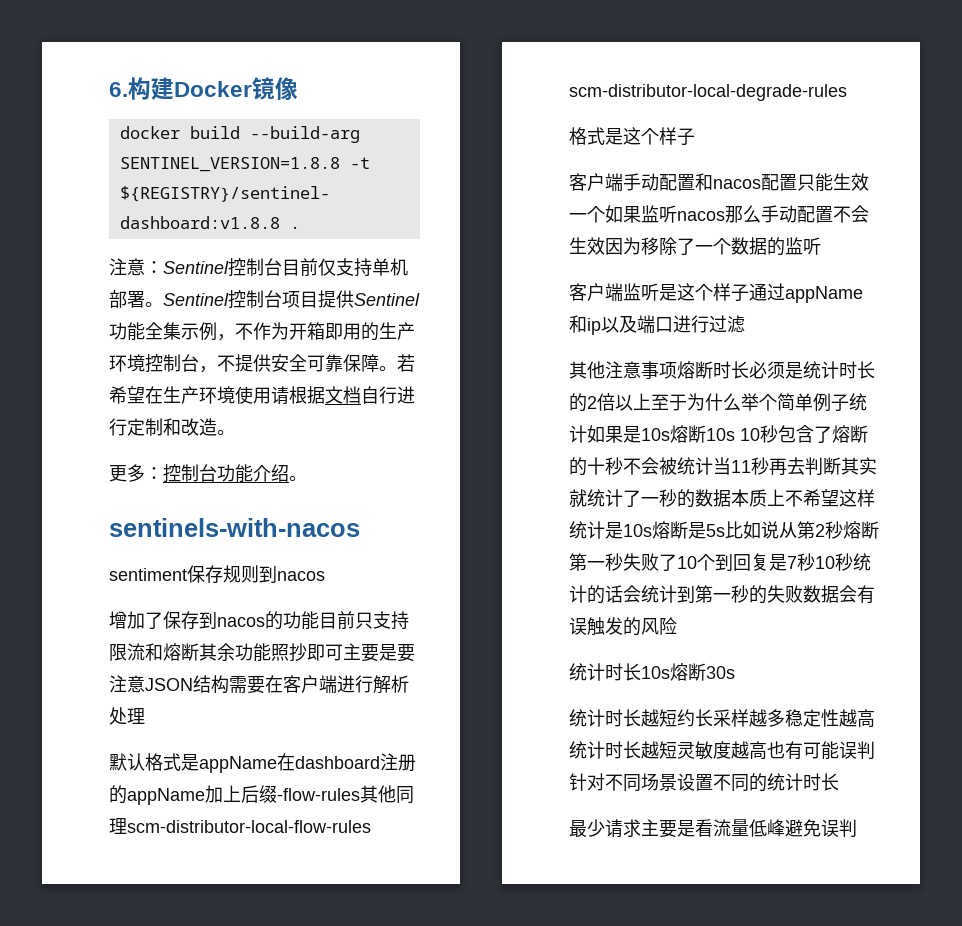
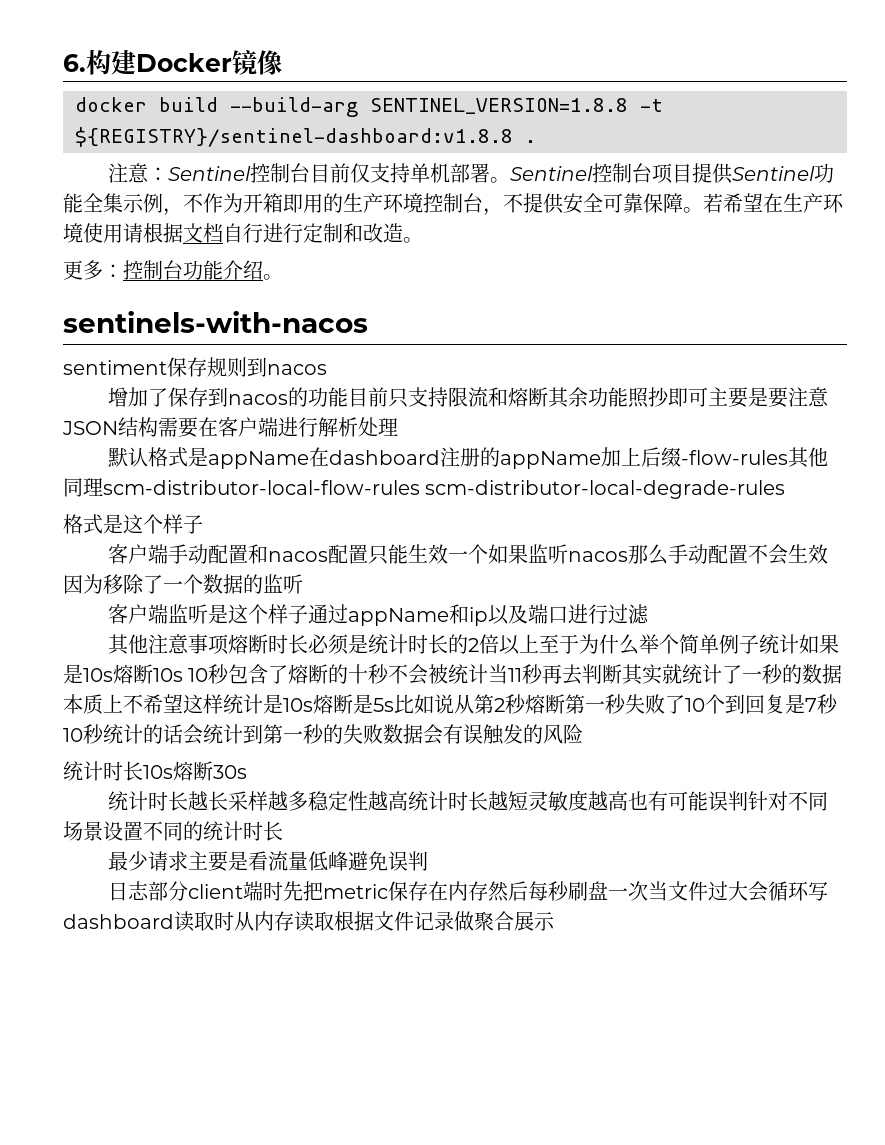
[659,709,695,727] 短约 -> (208, 801) none
(857, 828) none -> [107,881,828,902] [63,911,555,932] // 日志部分client端时先把metric保存在内存然后每秒刷盘一次当文件过大会循环写dashboard读取时从内存读取根据文件记录做聚合展示

